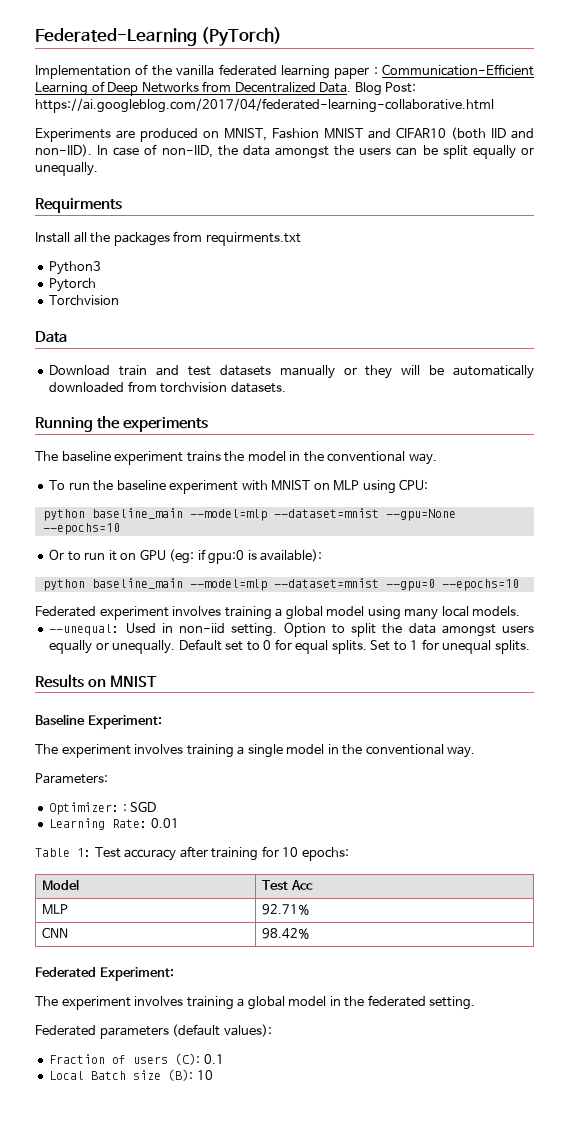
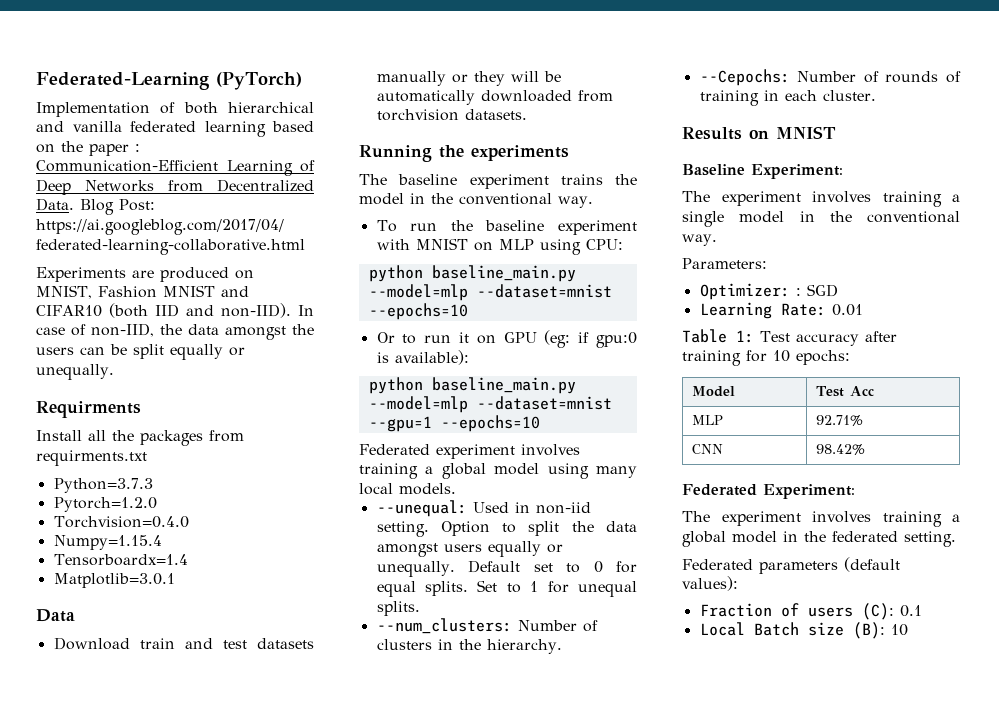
[151,64,330,79] the vanilla federated learning -> [183,102,314,114] [36,121,314,137] [36,141,83,153] both hierarchical and vanilla federated learning based on the
[49,261,102,275] [49,278,97,292] [49,295,120,306] Python3 // Pytorch // Torchvision -> [53,478,153,493] [53,497,157,512] [53,516,189,528] [53,535,162,550] [53,554,188,566] [53,573,175,588] Python=3.7.3 // Pytorch=1.2.0 // Torchvision=0.4.0 // Numpy=1.15.4 // Tensorboardx=1.4 // Matplotlib=3.0.1
[91,508,456,521] baseline_main --model=mlp --dataset=mnist --gpu=None -> [431,265,576,282] [368,284,612,301] baseline_main.py --model=mlp --dataset=mnist
[91,578,435,591] baseline_main --model=mlp --dataset=mnist --gpu=0 -> [431,377,576,394] [368,396,612,413] [368,416,432,432] baseline_main.py --model=mlp --dataset=mnist --gpu=1
(530, 647) none -> [376,618,598,634] [376,639,562,654] [699,69,961,86] [699,90,876,106] // --num_clusters: Number of clusters in the hierarchy. // --Cepochs: Number of rounds of training in each cluster.

